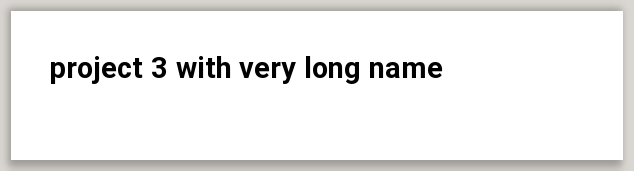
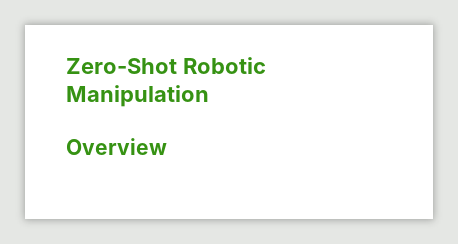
[49,56,444,84] project 3 with very long name -> [66,57,266,74] [66,85,209,107] [66,138,167,155] Zero-Shot Robotic Manipulation // Overview

